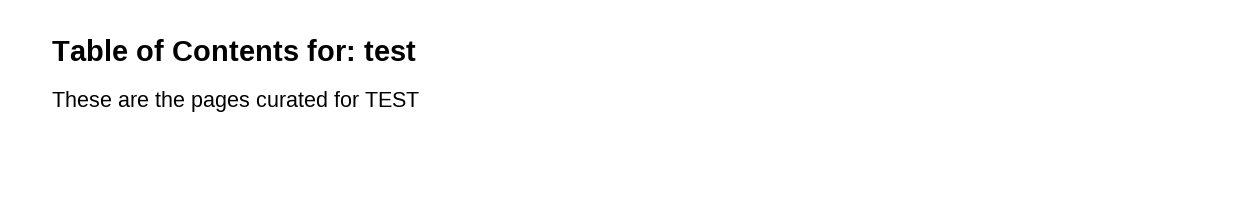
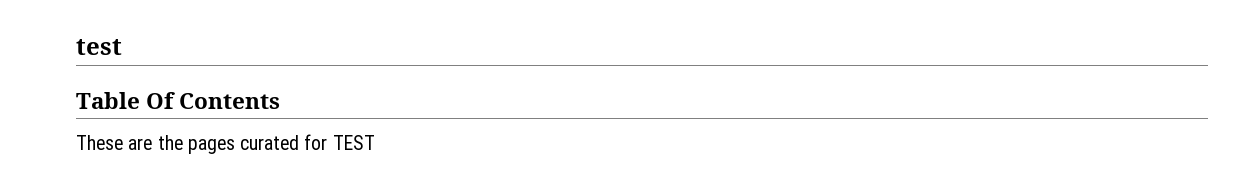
[52,39,164,61] Table of -> [76,39,122,55] [76,92,176,109] test // Table Of
[307,39,416,61] for: test -> (281, 101) none

